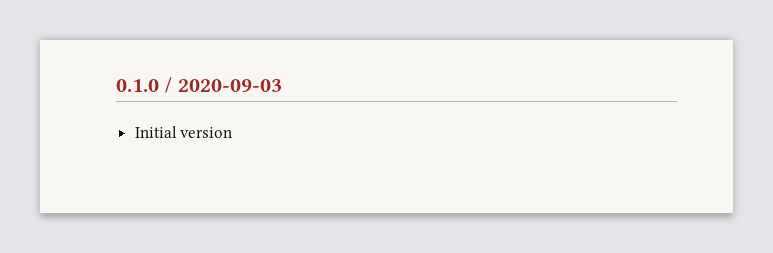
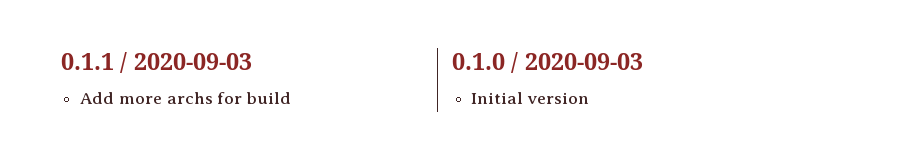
(116, 85) none -> [61,52,252,73] [80,92,292,104] 0.1.1 / 2020-09-03 // Add more archs for build //

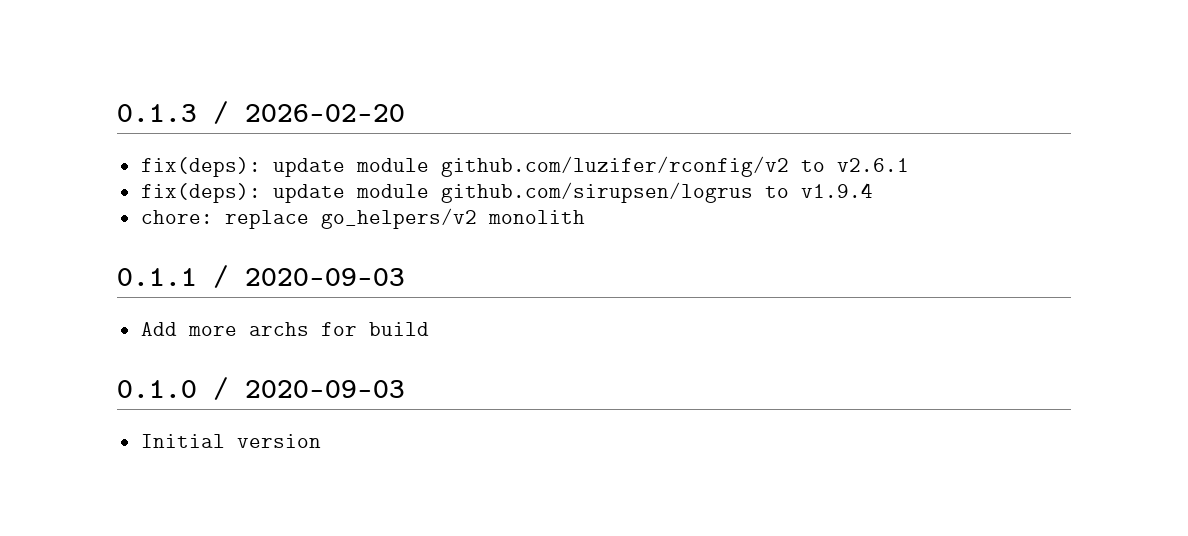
(61, 61) none -> [117,101,405,124] [140,156,909,177] [140,182,873,203] [140,208,585,229] 0.1.3 / 2026-02-20 // fix(deps): update module github.com/luzifer/rconfig/v2 to v2.6.1 // fix(deps): update module github.com/sirupsen/logrus to v1.9.4 // chore: replace go_helpers/v2 monolith //

